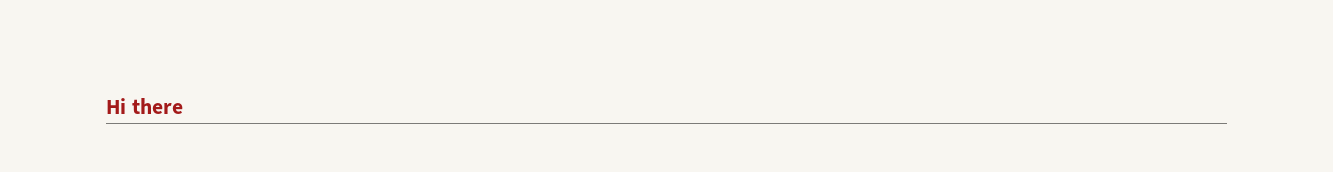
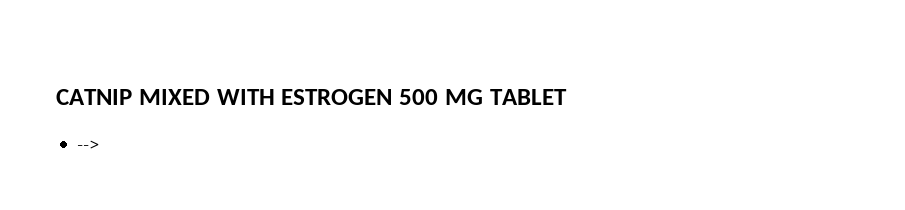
[106,98,183,114] Hi there -> [56,89,567,105] [76,140,100,150] CATNIP MIXED WITH ESTROGEN 500 MG TABLET // -->

